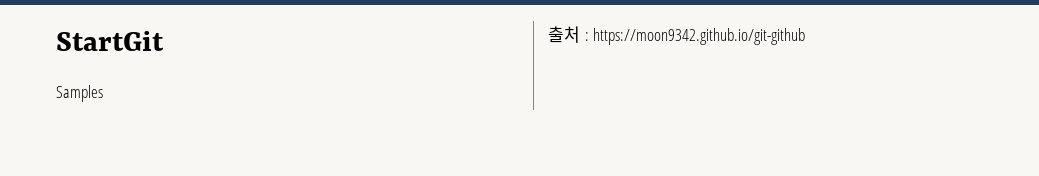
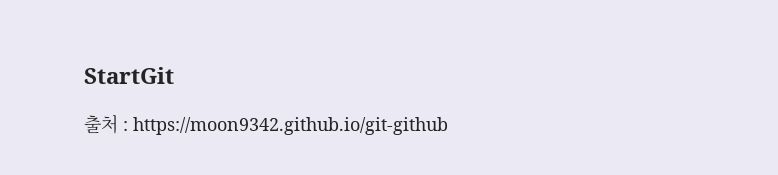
[56,85,103,102] // Samples -> (174, 75) none

